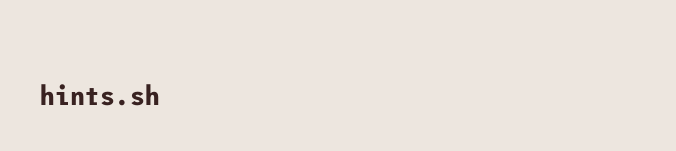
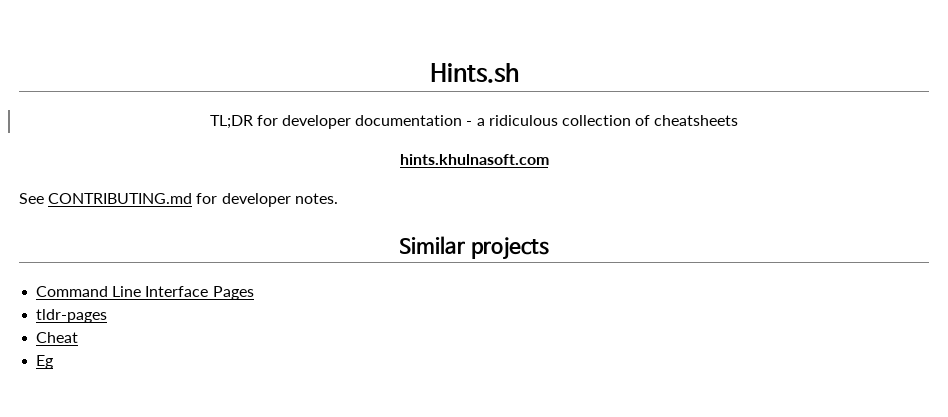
[40,84,160,106] hints.sh -> [429,63,519,83] [209,115,739,129] [399,154,549,165] [19,193,338,207] [399,236,549,260] [36,286,254,300] [36,309,108,323] [36,332,79,343] [36,355,54,369] Hints.sh // TL;DR for developer documentation - a ridiculous collection of cheatsheets // hints.khulnasoft.com // See CONTRIBUTING.md for developer notes. // Similar projects // Command Line Interface Pages // tldr-pages // Cheat // Eg

